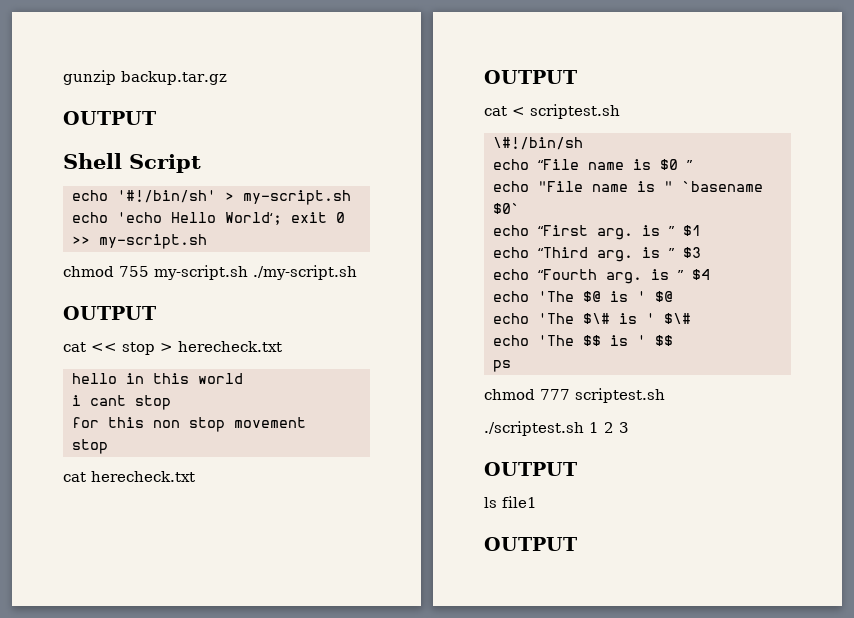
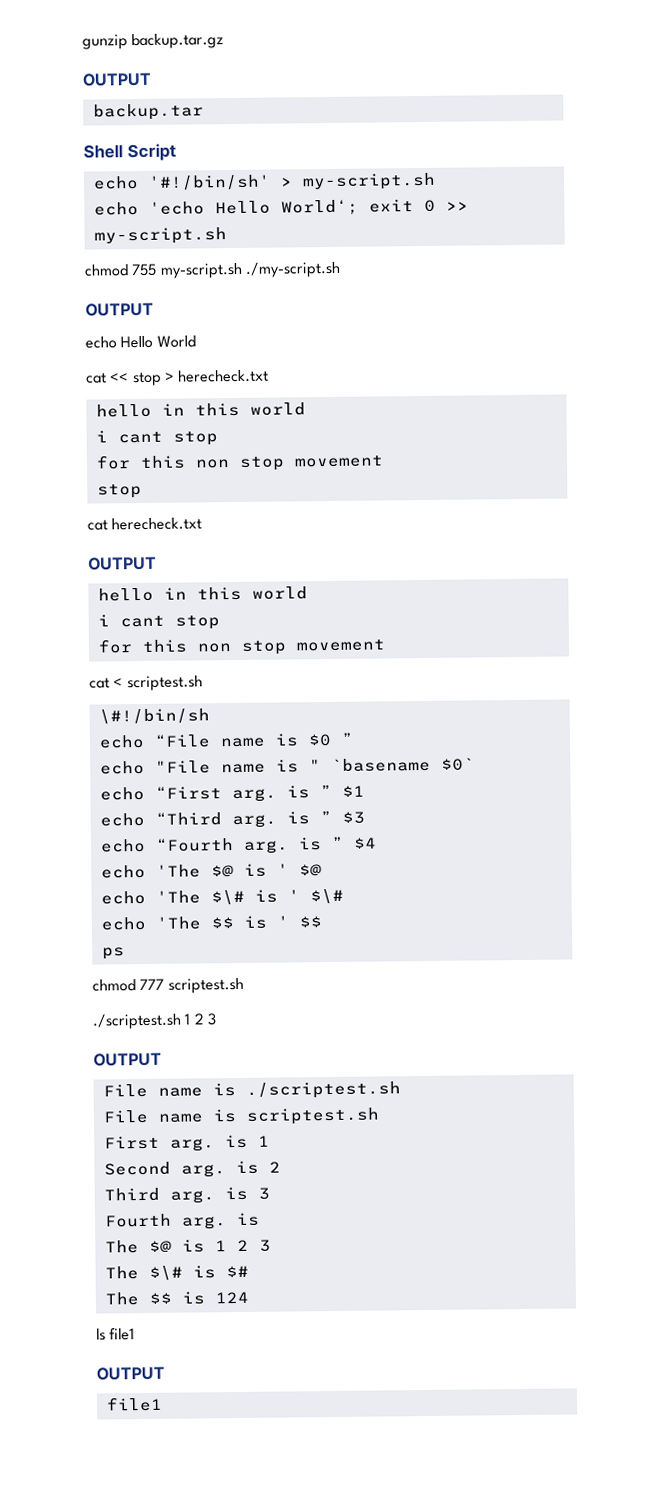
(156, 118) none -> [92,103,204,121] // backup.tar
(156, 313) none -> [85,335,196,349] // echo Hello World
(577, 77) none -> [97,586,308,602] [97,614,220,630] [97,639,386,655] // hello in this world // i cant stop // for this non stop movement
(577, 469) none -> [102,1081,401,1099] [102,1107,380,1125] [103,1134,270,1152] [103,1160,281,1178] [103,1186,270,1204] [104,1212,260,1230] [104,1239,271,1254] [104,1265,249,1281] [104,1291,249,1306] // File name is ./scriptest.sh // File name is scriptest.sh // First arg. is 1 // Second arg. is 2 // Third arg. is 3 // Fourth arg. is // The $@ is 1 2 3 // The $\# is $# // The $$ is 124
(577, 544) none -> [105,1396,163,1412] // file1

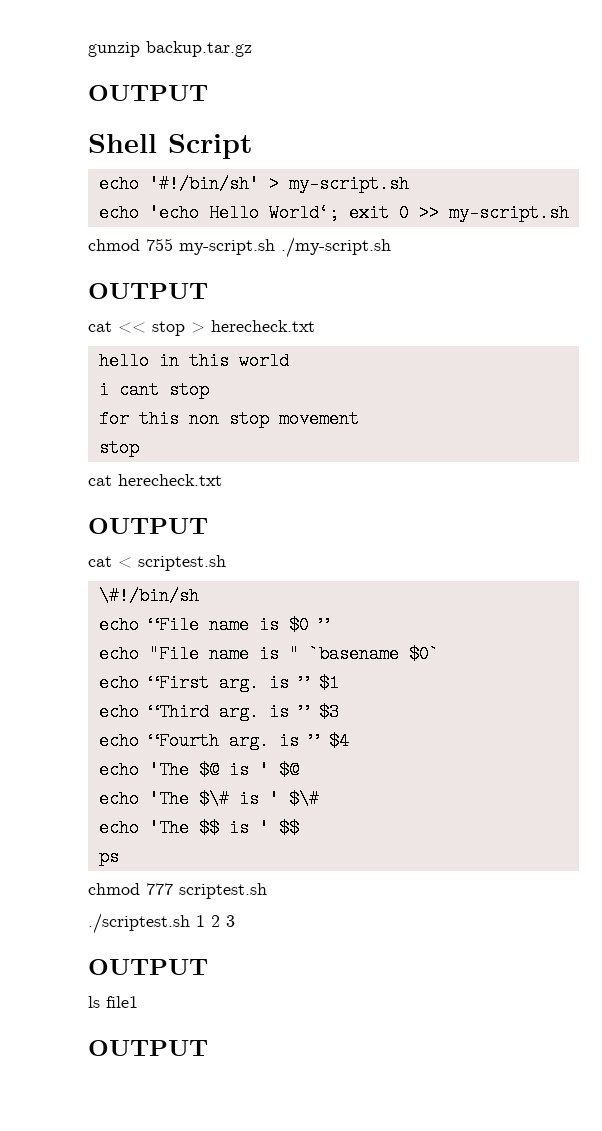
[92,103,204,121] // backup.tar -> (208, 93) none
[85,335,196,349] // echo Hello World -> (208, 291) none
[97,586,308,602] [97,614,220,630] [97,639,386,655] // hello in this world // i cant stop // for this non stop movement -> (208, 526) none
[102,1081,401,1099] [102,1107,380,1125] [103,1134,270,1152] [103,1160,281,1178] [103,1186,270,1204] [104,1212,260,1230] [104,1239,271,1254] [104,1265,249,1281] [104,1291,249,1306] // File name is ./scriptest.sh // File name is scriptest.sh // First arg. is 1 // Second arg. is 2 // Third arg. is 3 // Fourth arg. is // The $@ is 1 2 3 // The $\# is $# // The $$ is 124 -> (208, 967) none
[105,1396,163,1412] // file1 -> (208, 1048) none

